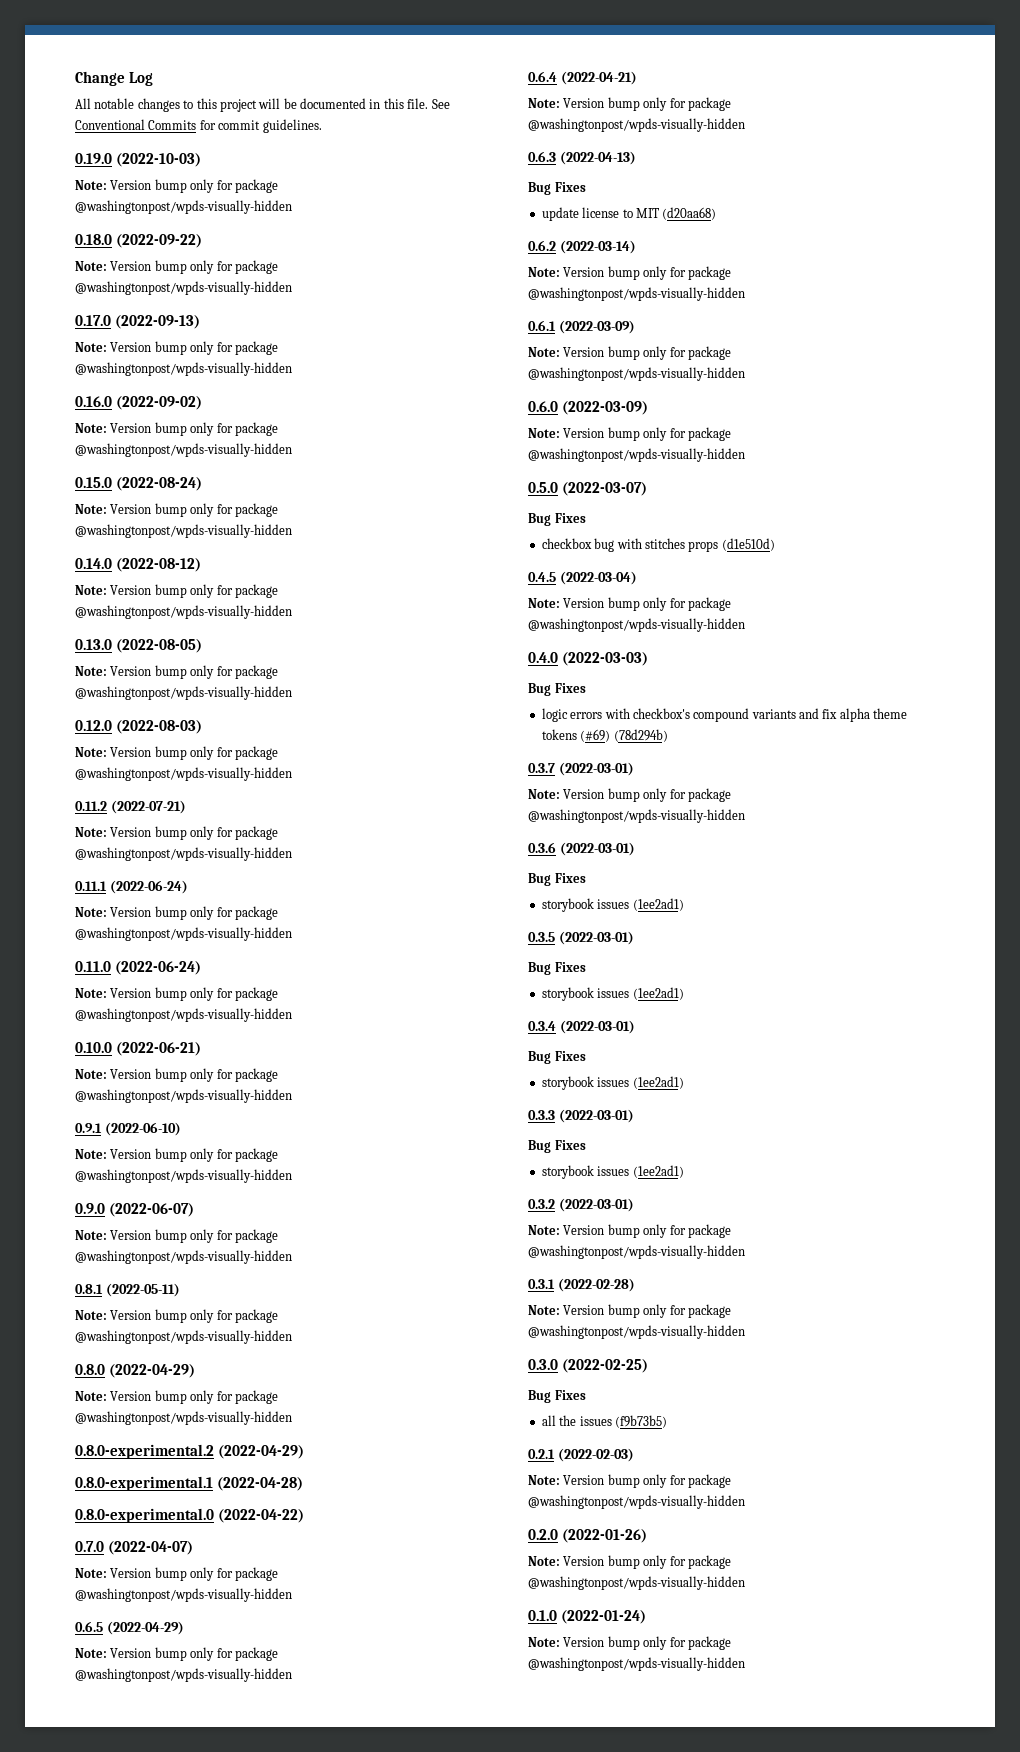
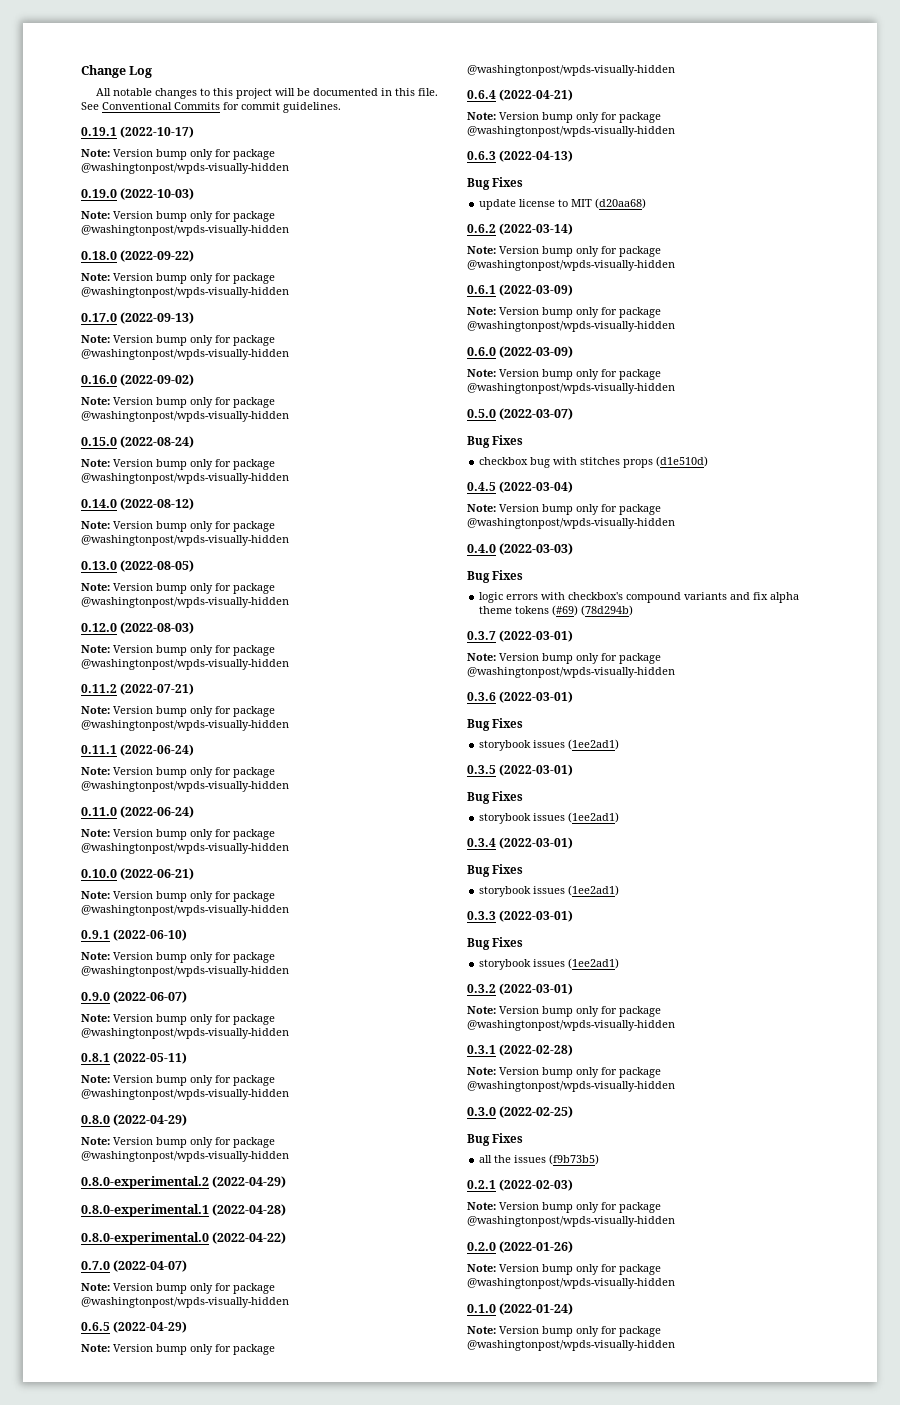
(322, 126) none -> [81,126,195,138] [81,149,275,160] [81,163,289,174] // 0.19.1 (2022-10-17) // Note: Version bump only for package @washingtonpost/wpds-visually-hidden

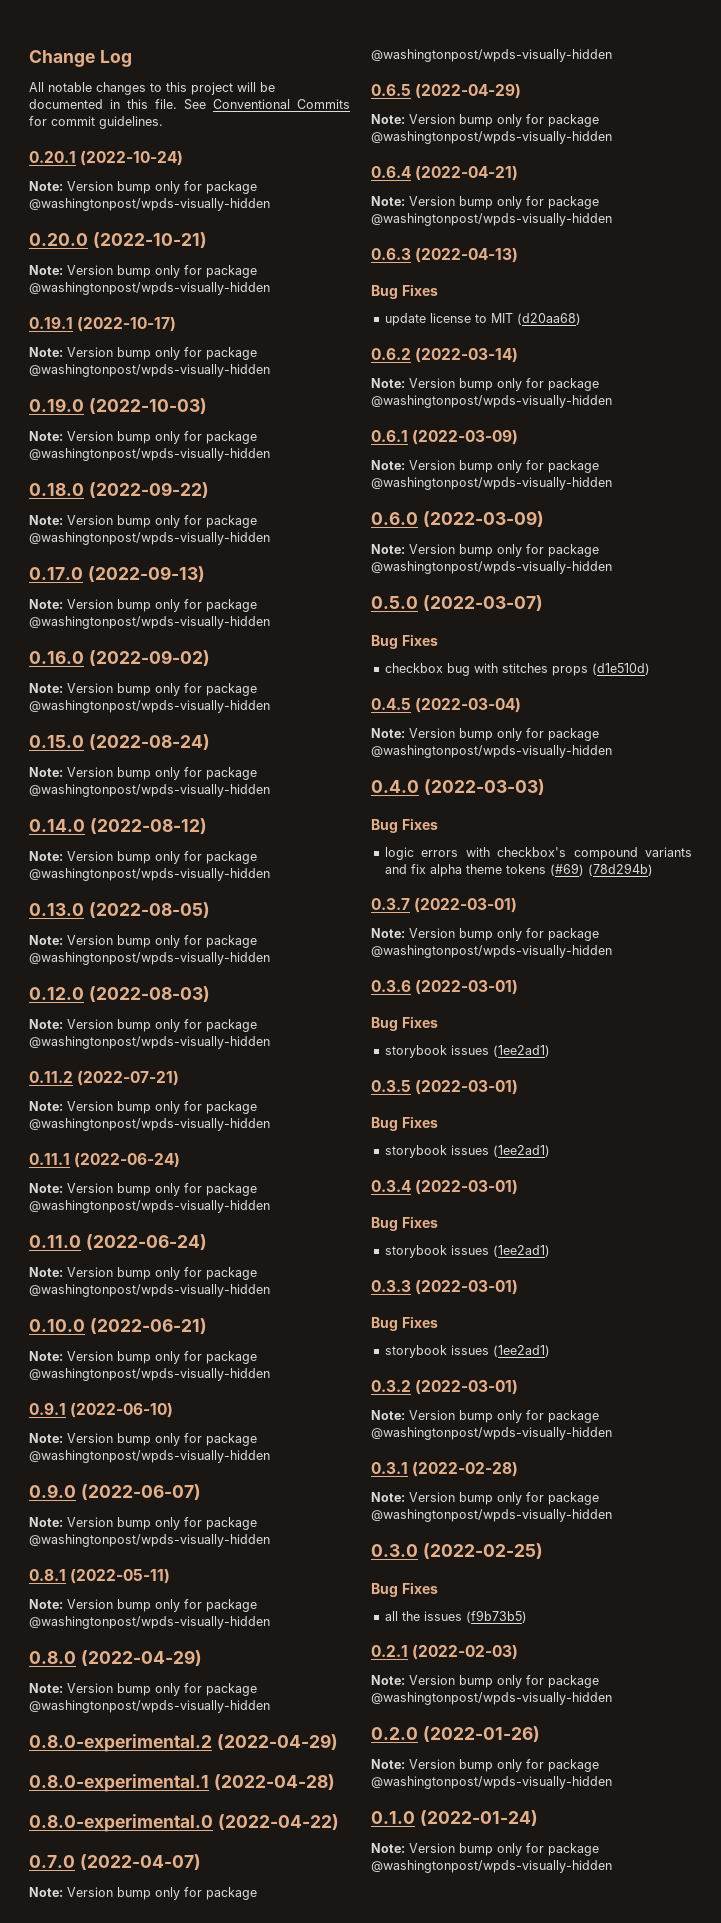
(341, 107) none -> [29,151,184,166] [29,181,257,194] [29,198,270,211] [29,232,207,248] [29,265,257,278] [29,282,270,295] // 0.20.1 (2022-10-24) // Note: Version bump only for package @washingtonpost/wpds-visually-hidden // 0.20.0 (2022-10-21) // Note: Version bump only for package @washingtonpost/wpds-visually-hidden

